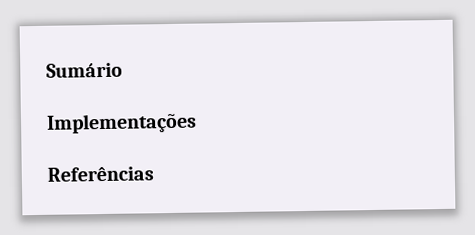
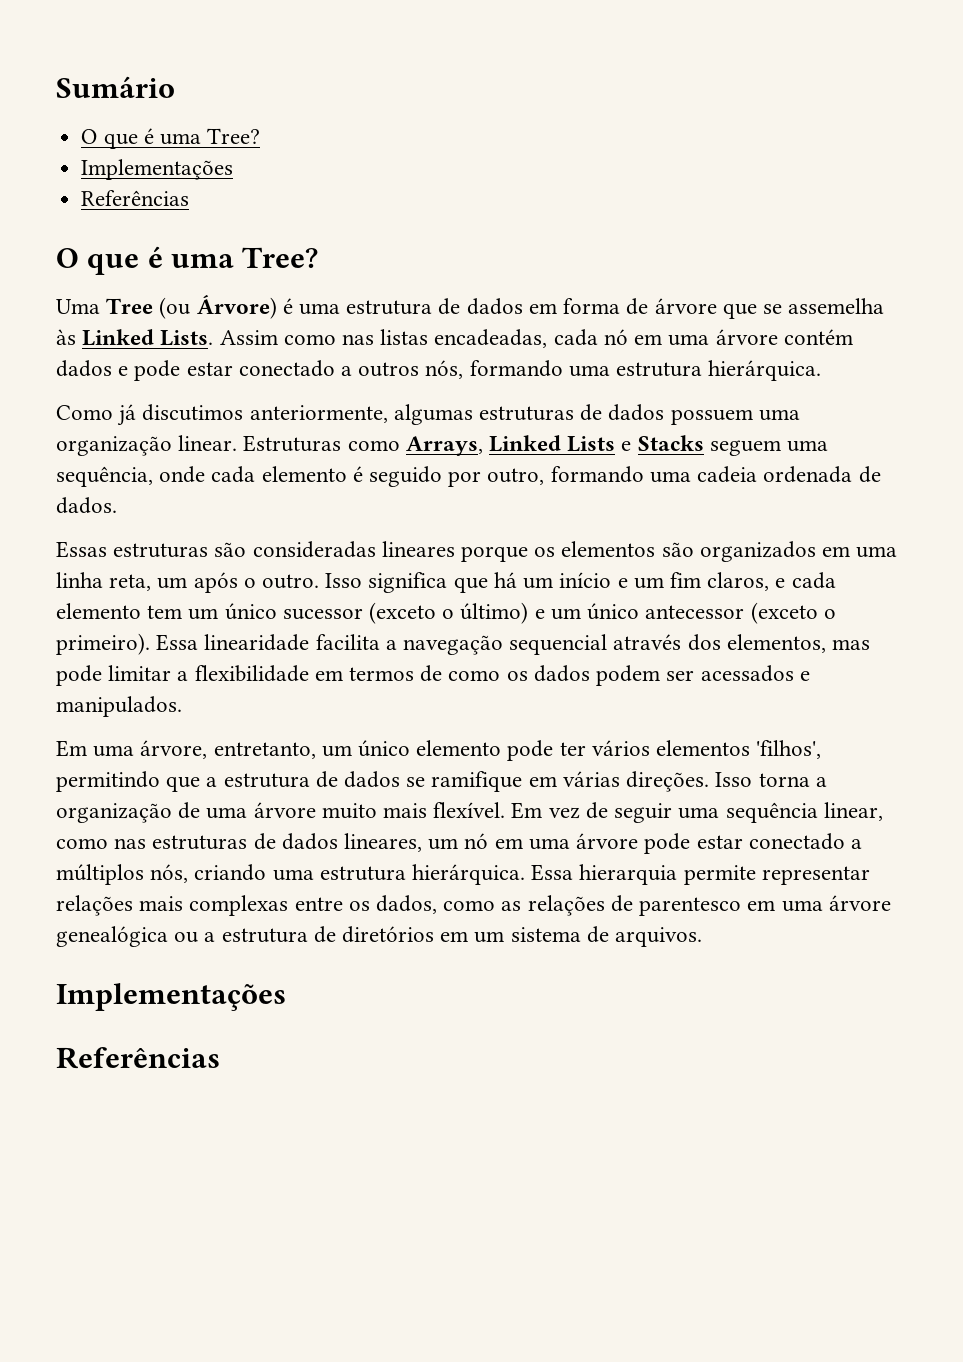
(123, 70) none -> [81,128,261,149] [81,159,234,180] [81,190,190,206] [56,246,319,275] [56,294,885,319] [56,329,853,348] [56,360,822,381] [56,404,800,426] [56,435,829,456] [56,466,881,487] [56,497,117,514] [56,541,898,562] [56,572,836,593] [56,602,836,624] [56,633,871,655] [56,665,810,686] [56,696,182,717] [56,740,822,761] [56,771,827,792] [56,802,883,823] [56,833,862,854] [56,864,870,885] [56,895,891,916] [56,926,703,947] // O que é uma Tree? // Implementações // Referências // O que é uma Tree? // Uma Tree (ou Árvore) é uma estrutura de dados em forma de árvore que se assemelha às Linked Lists. Assim como nas listas encadeadas, cada nó em uma árvore contém dados e pode estar conectado a outros nós, formando uma estrutura hierárquica. // Como já discutimos anteriormente, algumas estruturas de dados possuem uma organização linear. Estruturas como Arrays, Linked Lists e Stacks seguem uma sequência, onde cada elemento é seguido por outro, formando uma cadeia ordenada de dados. // Essas estruturas são consideradas lineares porque os elementos são organizados em uma linha reta, um após o outro. Isso significa que há um início e um fim claros, e cada elemento tem um único sucessor (exceto o último) e um único antecessor (exceto o primeiro). Essa linearidade facilita a navegação sequencial através dos elementos, mas pode limitar a flexibilidade em termos de como os dados podem ser acessados e manipulados. // Em uma árvore, entretanto, um único elemento pode ter vários elementos 'filhos', permitindo que a estrutura de dados se ramifique em várias direções. Isso torna a organização de uma árvore muito mais flexível. Em vez de seguir uma sequência linear, como nas estruturas de dados lineares, um nó em uma árvore pode estar conectado a múltiplos nós, criando uma estrutura hierárquica. Essa hierarquia permite representar relações mais complexas entre os dados, como as relações de parentesco em uma árvore genealógica ou a estrutura de diretórios em um sistema de arquivos.

